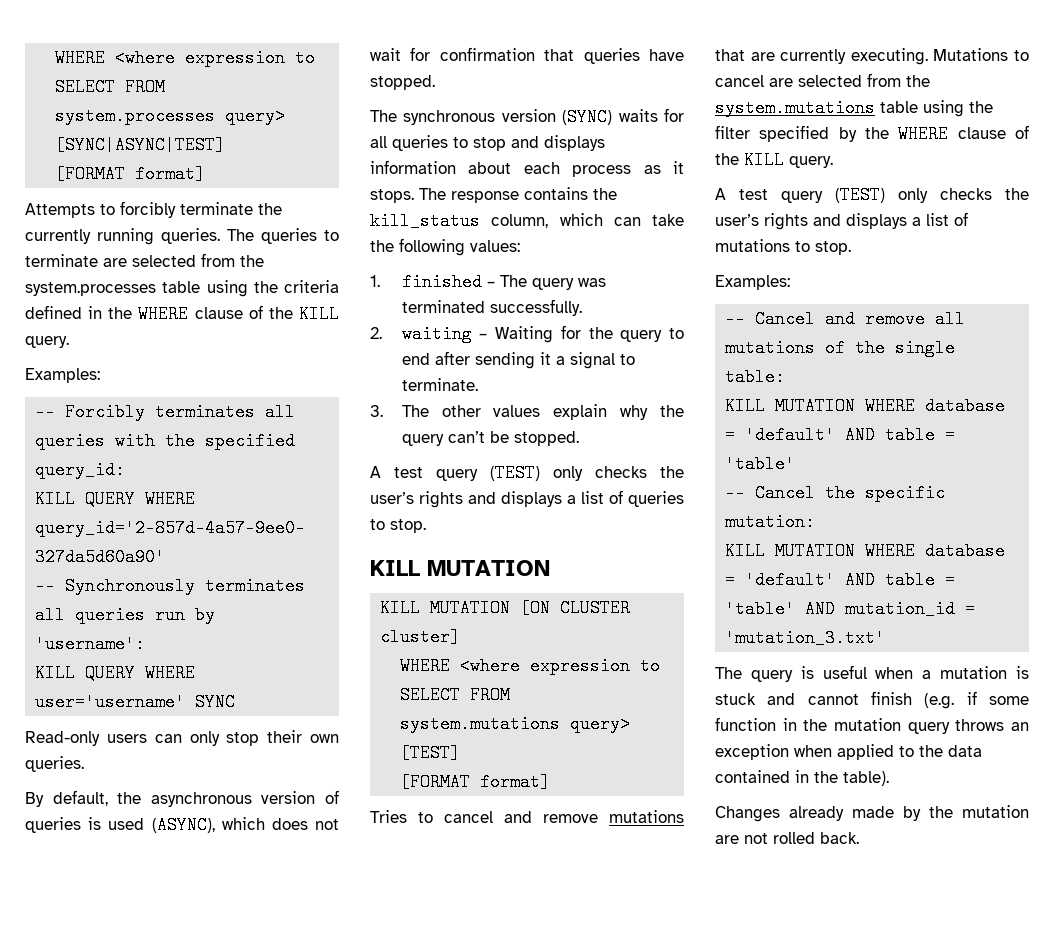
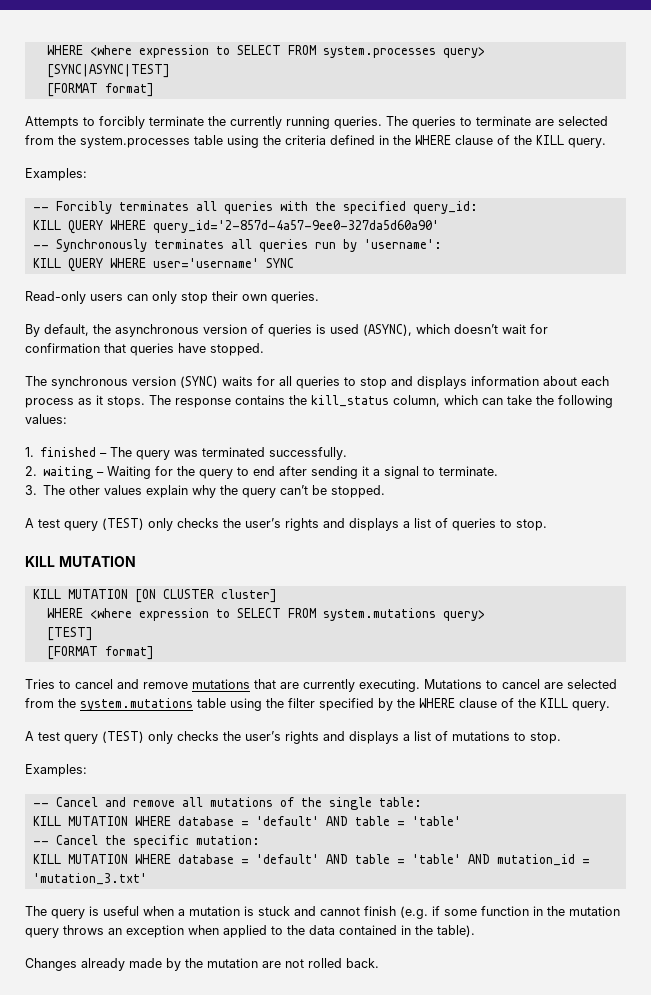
[271,818,339,830] does not -> [454,324,498,334] doesn’t

